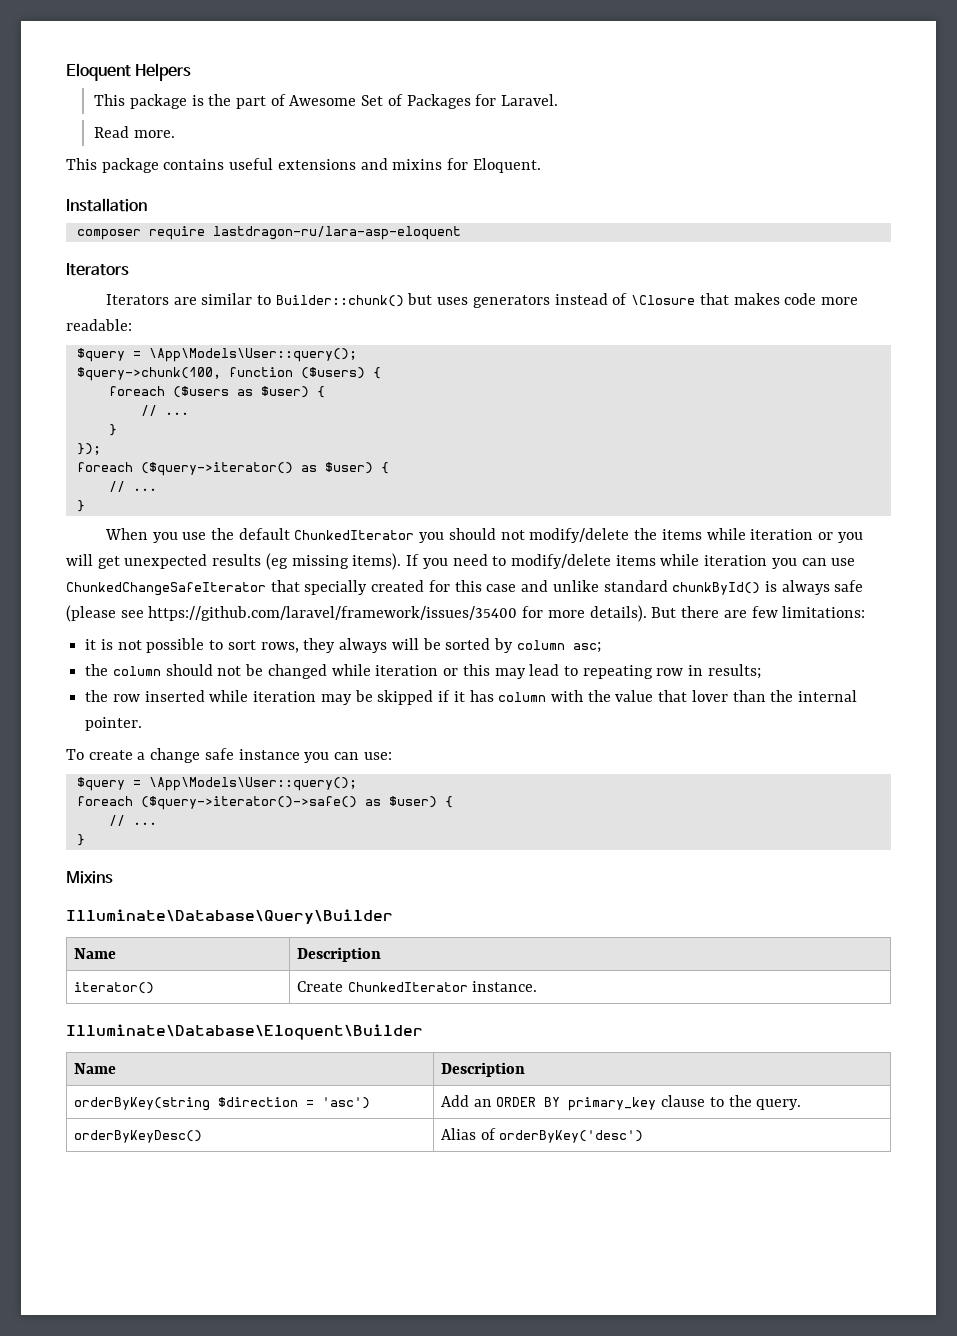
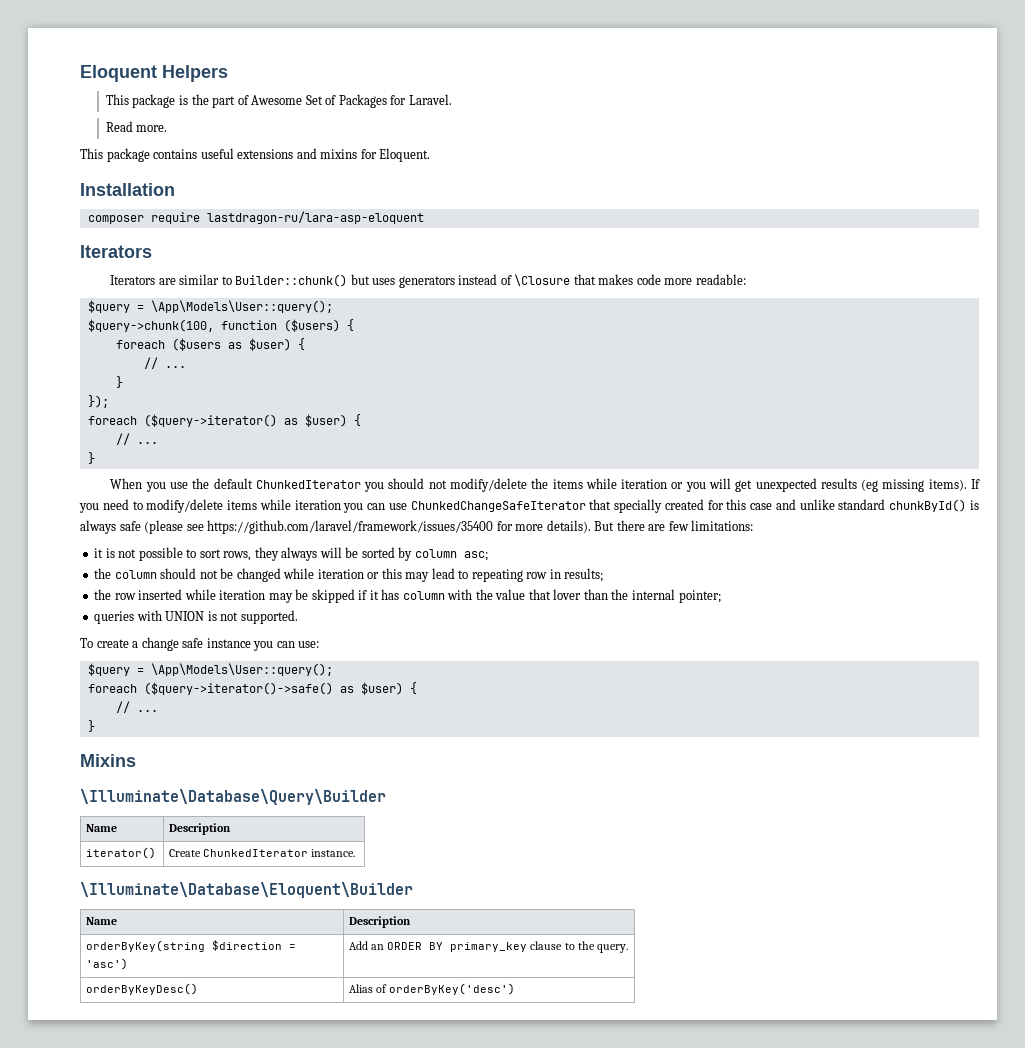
[85,717,143,731] pointer. -> [678,590,721,603] [94,610,298,624] pointer; // queries with UNION is not supported.
[66,909,393,924] Illuminate\Database\Query\Builder -> [80,789,386,805] \Illuminate\Database\Query\Builder
[66,1024,423,1040] Illuminate\Database\Eloquent\Builder -> [80,882,413,898] \Illuminate\Database\Eloquent\Builder

